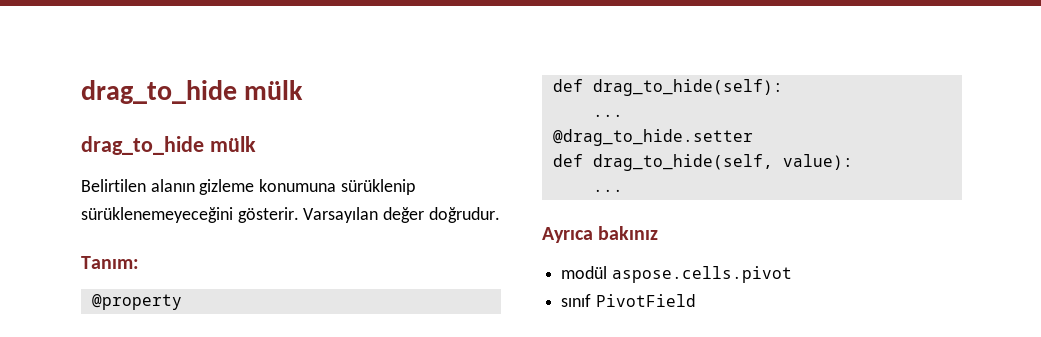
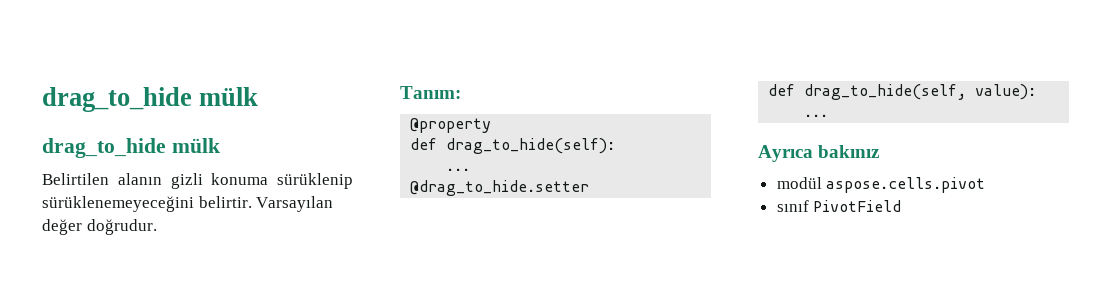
[199,179,337,195] gizleme konumuna -> [170,173,269,189] gizli konuma
[237,207,299,223] gösterir. -> [198,196,252,208] belirtir.

